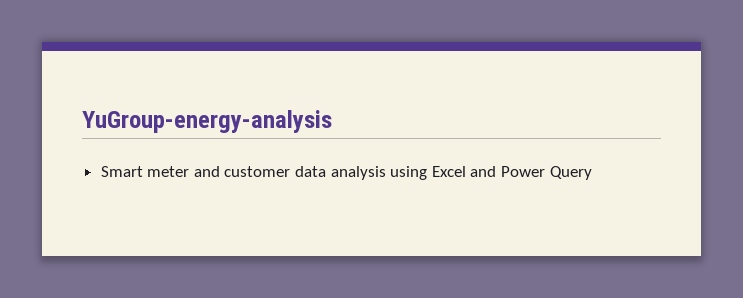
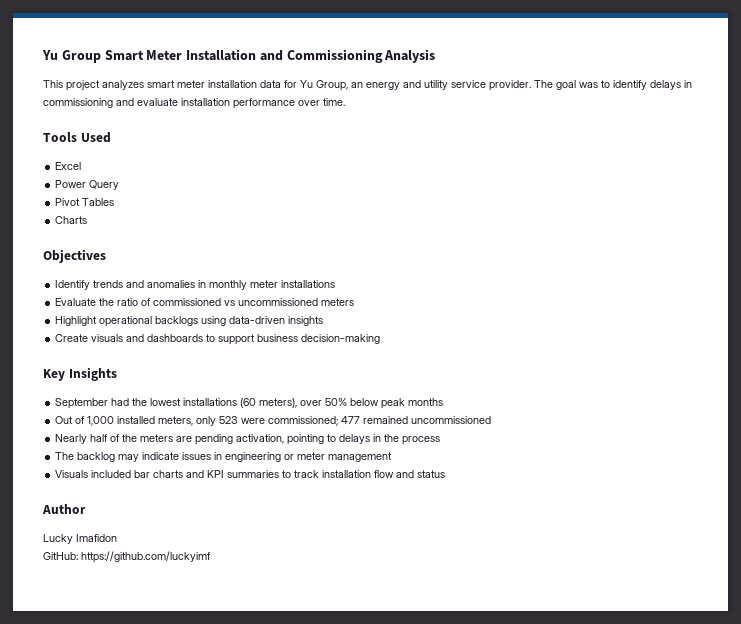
[82,110,332,133] [100,166,428,180] YuGroup-energy-analysis // Smart meter and customer data analysis using -> [42,49,436,63] [43,80,692,91] [43,98,345,109] [43,132,111,143] Yu Group Smart Meter Installation and Commissioning Analysis // This project analyzes smart meter installation data for Yu Group, an energy and utility service provider. The goal was to identify delays in commissioning and evaluate installation performance over time. // Tools Used //
[470,166,497,177] and -> (82, 166) //
(592, 173) none -> [55,198,115,206] [55,216,88,224] [43,249,106,263] [55,280,336,290] [55,298,355,306] [55,316,324,327] [55,334,381,345] [43,367,117,381] [55,398,444,409] [55,416,492,426] [55,434,441,445] [55,452,393,462] [55,470,446,478] [42,504,86,514] [43,534,117,544] [43,551,211,563] // Pivot Tables // Charts // Objectives // Identify trends and anomalies in monthly meter installations // Evaluate the ratio of commissioned vs uncommissioned meters // Highlight operational backlogs using data-driven insights // Create visuals and dashboards to support business decision-making // Key Insights // September had the lowest installations (60 meters), over 50% below peak months // Out of 1,000 installed meters, only 523 were commissioned; 477 remained uncommissioned // Nearly half of the meters are pending activation, pointing to delays in the process // The backlog may indicate issues in engineering or meter management // Visuals included bar charts and KPI summaries to track installation flow and status // Author // Lucky Imafidon // GitHub: https://github.com/luckyimf

